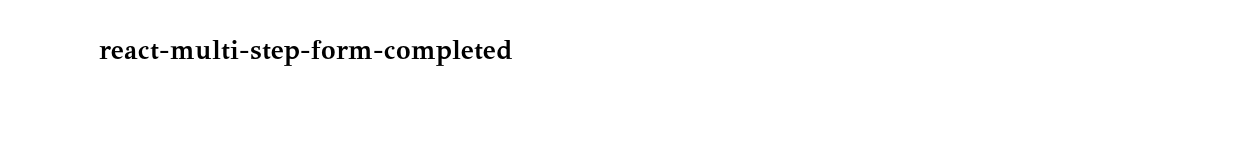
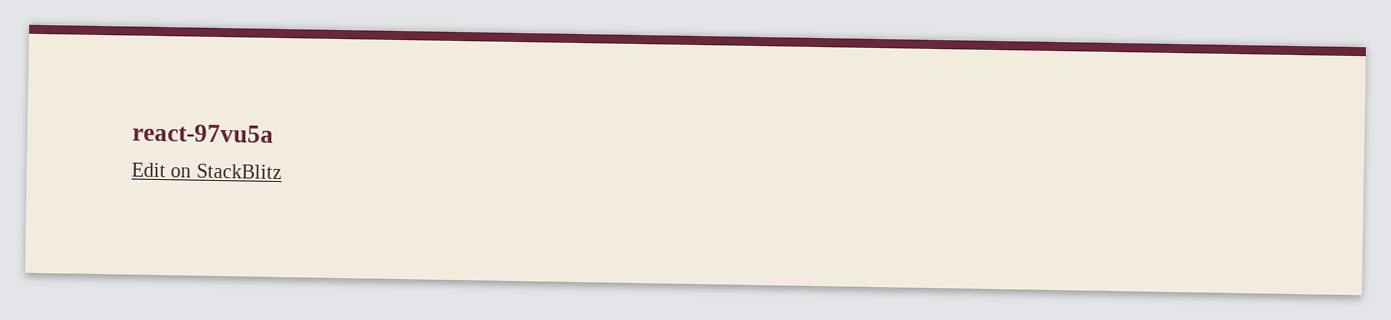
[99,40,513,66] react-multi-step-form-completed -> [132,123,274,143] [131,162,282,180] react-97vu5a // Edit on StackBlitz

